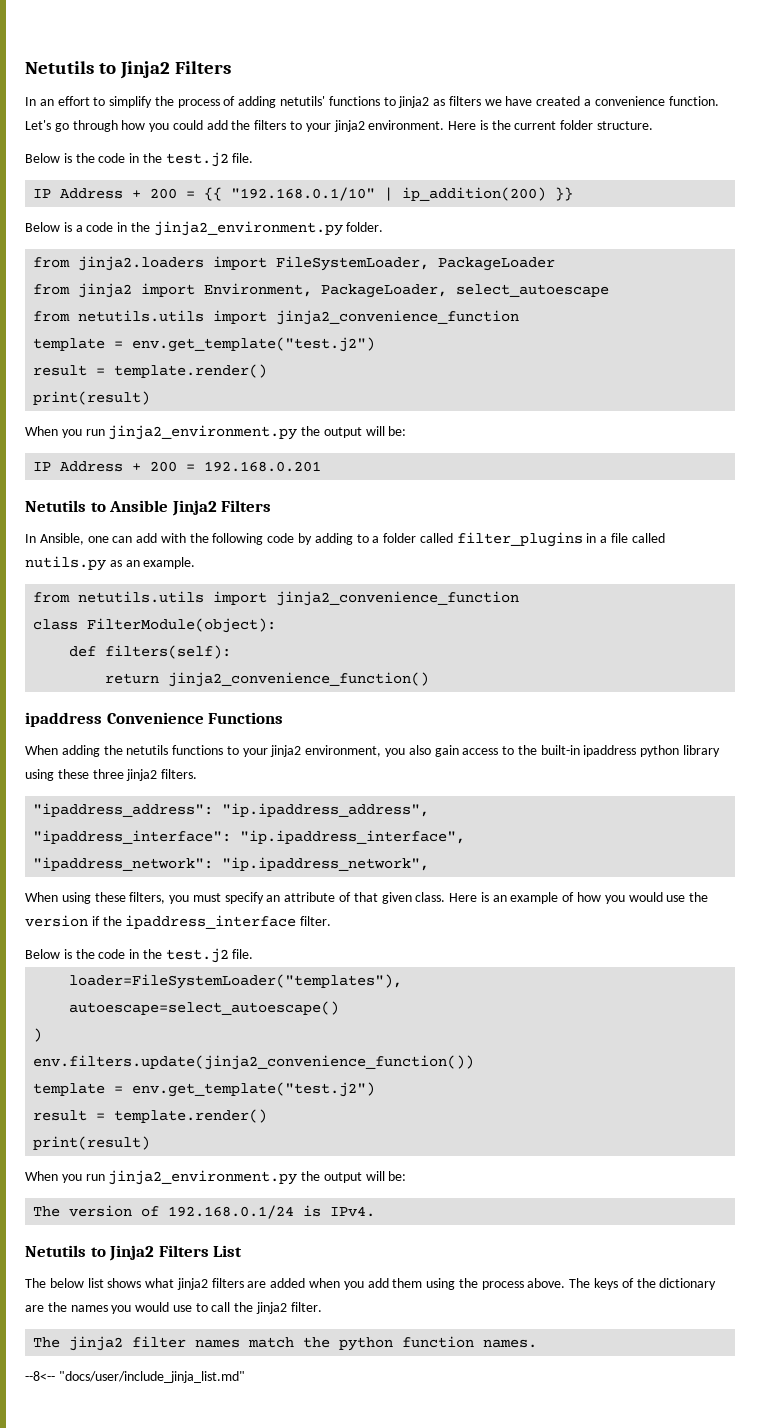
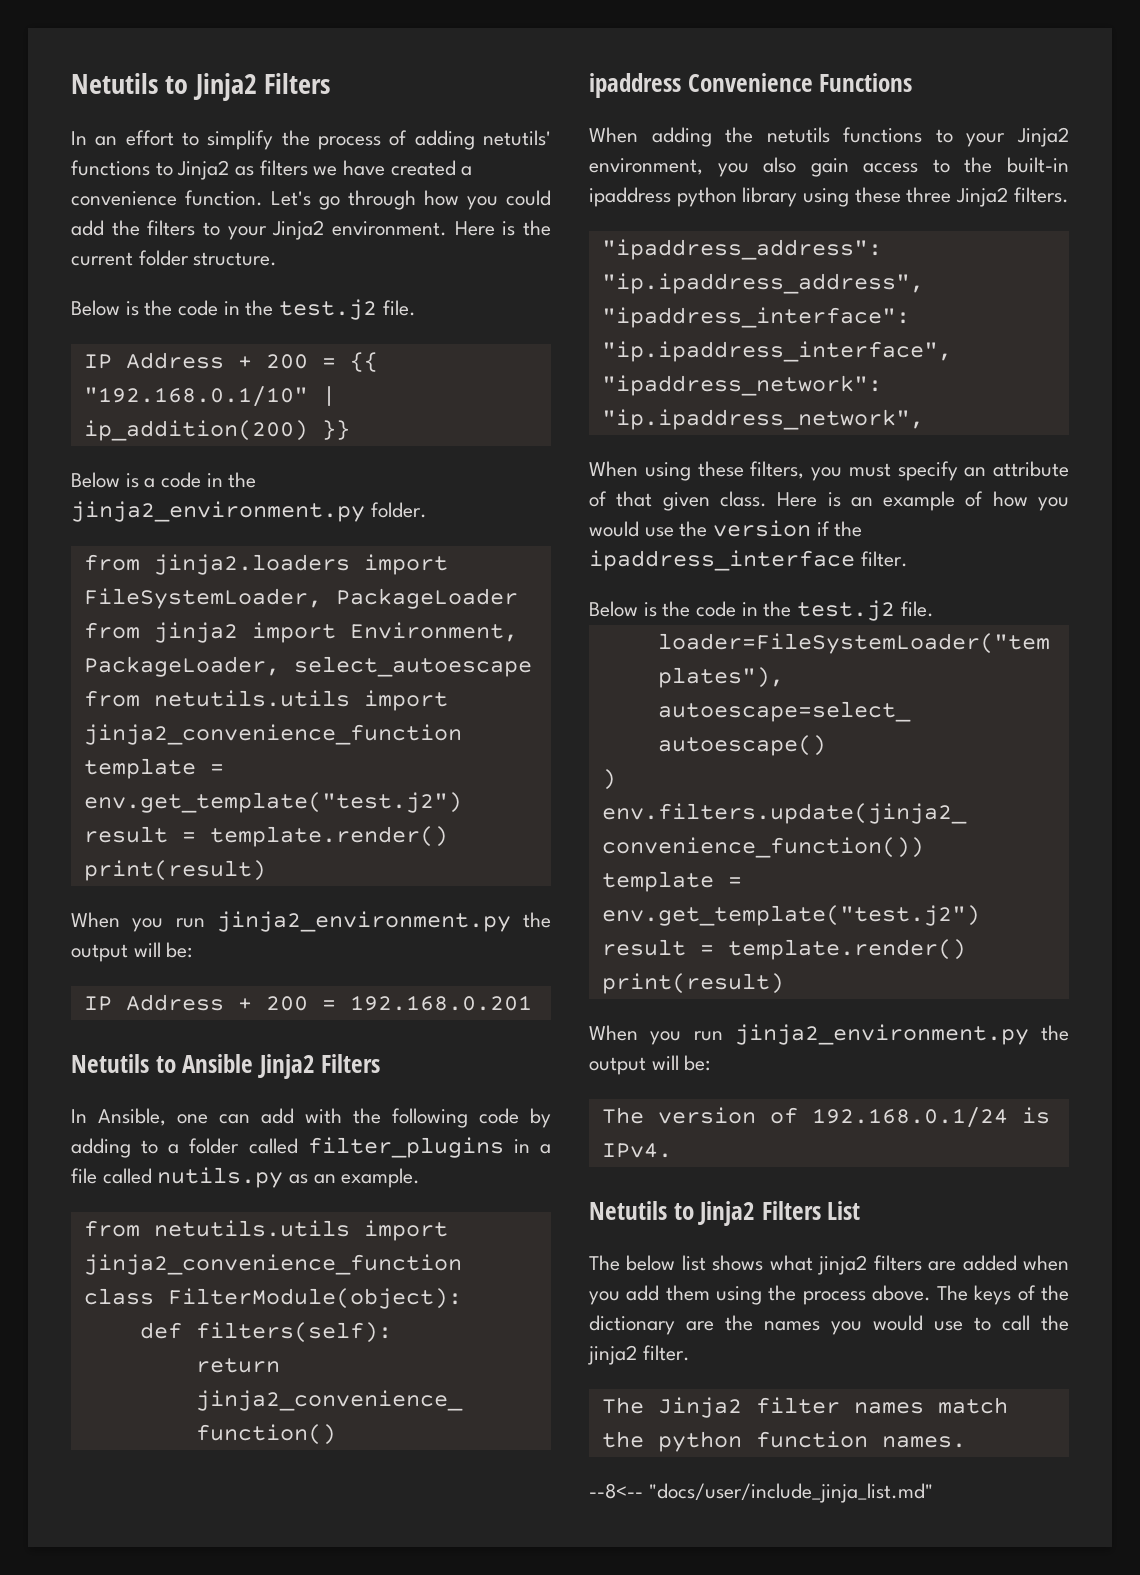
[398,96,430,108] jinja2 -> [177,160,230,180] Jinja2
[333,120,365,132] jinja2 -> [272,220,325,240] Jinja2
[270,745,302,757] jinja2 -> [1017,127,1069,147] Jinja2
[126,769,158,781] jinja2 -> [956,187,1009,207] Jinja2
[69,1336,124,1351] jinja2 -> [657,1397,742,1418] Jinja2

